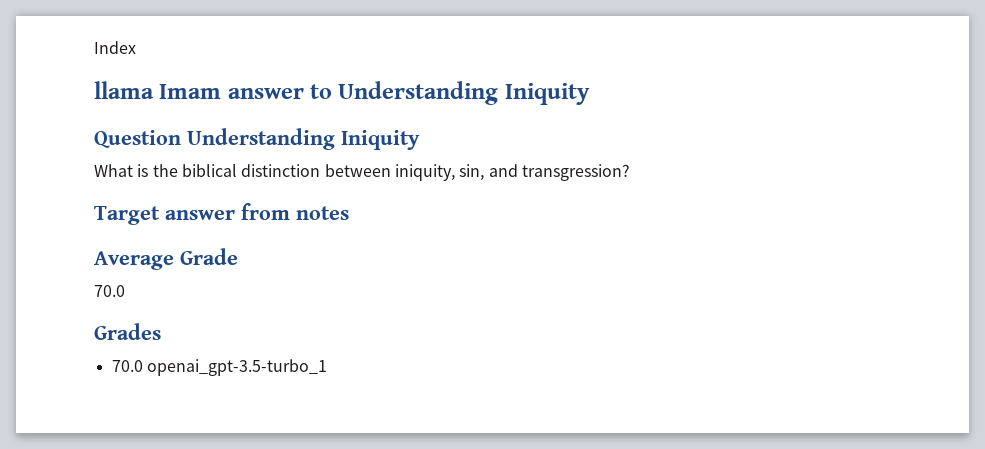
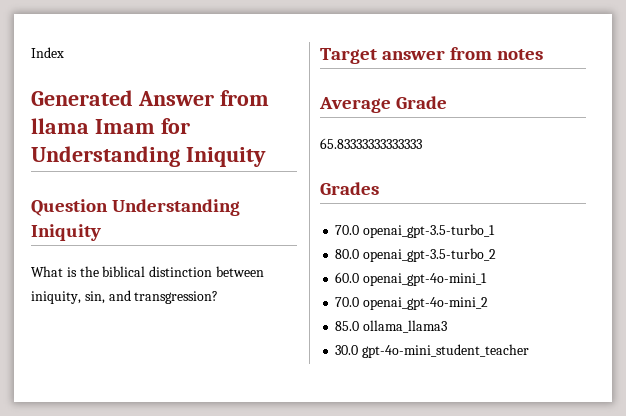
[94,81,333,99] llama Imam answer to -> [31,90,269,106] [31,118,190,134] Generated Answer from llama Imam for
[94,285,125,297] 70.0 -> [320,138,422,149] 65.83333333333333
(327, 367) none -> [335,248,497,262] [335,272,488,286] [335,297,489,310] [335,320,448,333] [335,344,530,358] // 80.0 openai_gpt-3.5-turbo_2 // 60.0 openai_gpt-4o-mini_1 // 70.0 openai_gpt-4o-mini_2 // 85.0 ollama_llama3 // 30.0 gpt-4o-mini_student_teacher

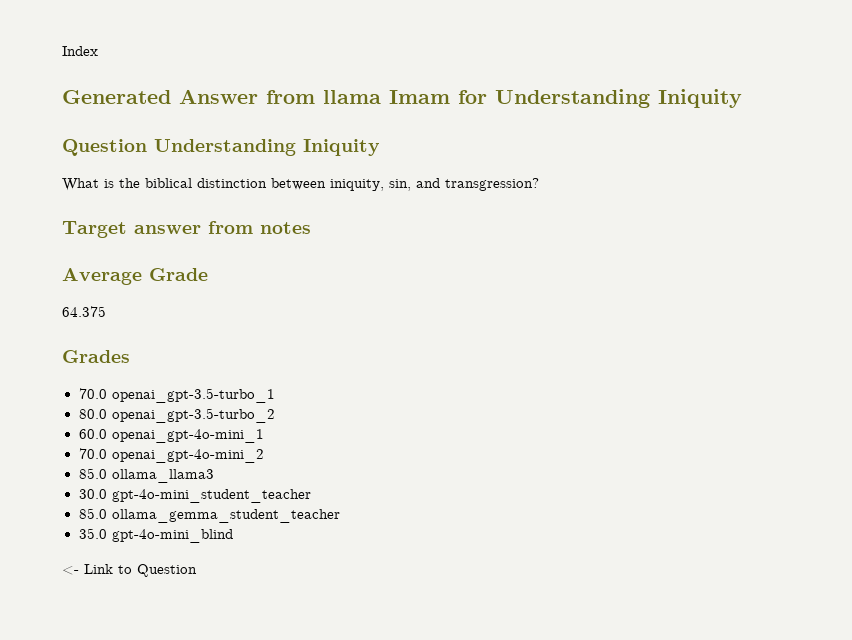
[320,138,422,149] 65.83333333333333 -> [62,306,106,317] 64.375
(530, 351) none -> [78,508,340,523] [78,528,233,543] [62,564,197,577] // 85.0 ollama_gemma_student_teacher // 35.0 gpt-4o-mini_blind // <- Link to Question

